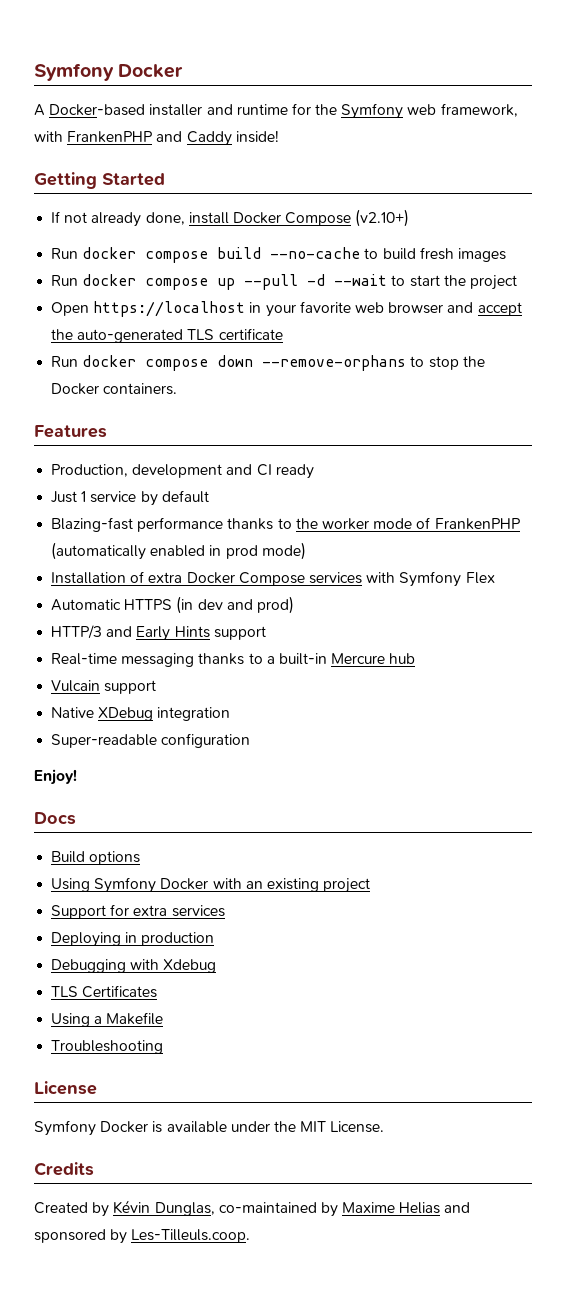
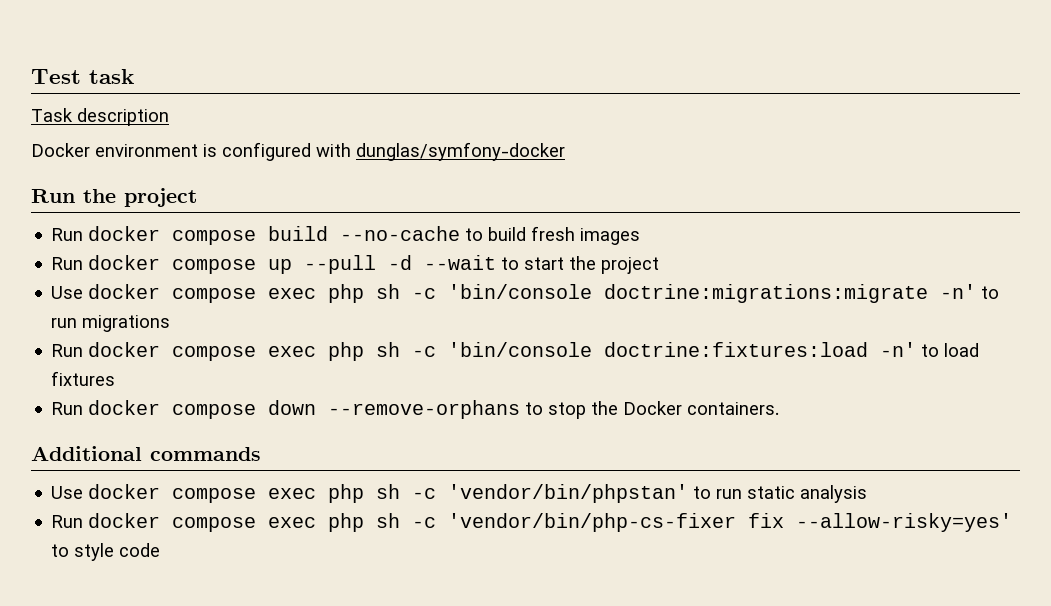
[34,63,184,81] [34,103,518,119] [34,130,279,146] [34,172,165,189] [51,209,410,227] Symfony Docker // A Docker-based installer and runtime for the Symfony web framework, with FrankenPHP and Caddy inside! // Getting Started // If not already done, install Docker Compose (v2.10+) -> [31,69,134,84] [31,108,169,126] [31,142,565,161] [31,188,197,207] Test task // Task description // Docker environment is configured with dunglas/symfony-docker // Run the project
[51,301,522,317] [51,328,283,343] Open https://localhost in your favorite web browser and accept the auto-generated TLS certificate -> [51,284,1000,303] [51,315,171,332] [51,342,980,361] [51,371,116,386] Use docker compose exec php sh -c 'bin/console doctrine:migrations:migrate -n' to run migrations // Run docker compose exec php sh -c 'bin/console doctrine:fixtures:load -n' to load fixtures
[34,425,107,438] [51,464,314,479] [51,490,209,506] [51,517,520,532] [51,542,306,560] [51,571,495,587] [51,596,294,614] [51,625,266,641] [51,653,416,667] [51,680,157,694] [51,707,231,721] [51,733,251,748] [34,769,77,785] [34,812,76,825] [51,851,141,865] [51,877,371,893] [51,904,225,919] [51,932,215,947] [51,959,217,973] [51,985,158,998] [51,1012,164,1027] [51,1040,164,1054] [34,1081,97,1095] [34,1120,385,1136] [34,1162,94,1176] [34,1200,471,1217] [34,1229,251,1244] Features // Production, development and CI ready // Just 1 service by default // Blazing-fast performance thanks to the worker mode of FrankenPHP (automatically enabled in prod mode) // Installation of extra Docker Compose services with Symfony Flex // Automatic HTTPS (in dev and prod) // HTTP/3 and Early Hints support // Real-time messaging thanks to a built-in Mercure hub // Vulcain support // Native XDebug integration // Super-readable configuration // Enjoy! // Docs // Build options // Using Symfony Docker with an existing project // Support for extra services // Deploying in production // Debugging with Xdebug // TLS Certificates // Using a Makefile // Troubleshooting // License // Symfony Docker is available under the MIT License. // Credits // Created by Kévin Dunglas, co-maintained by Maxime Helias and sponsored by Les-Tilleuls.coop. -> [31,446,261,461] [51,484,868,503] [51,513,1013,532] [51,543,161,561] Additional commands // Use docker compose exec php sh -c 'vendor/bin/phpstan' to run static analysis // Run docker compose exec php sh -c 'vendor/bin/php-cs-fixer fix --allow-risky=yes' to style code

